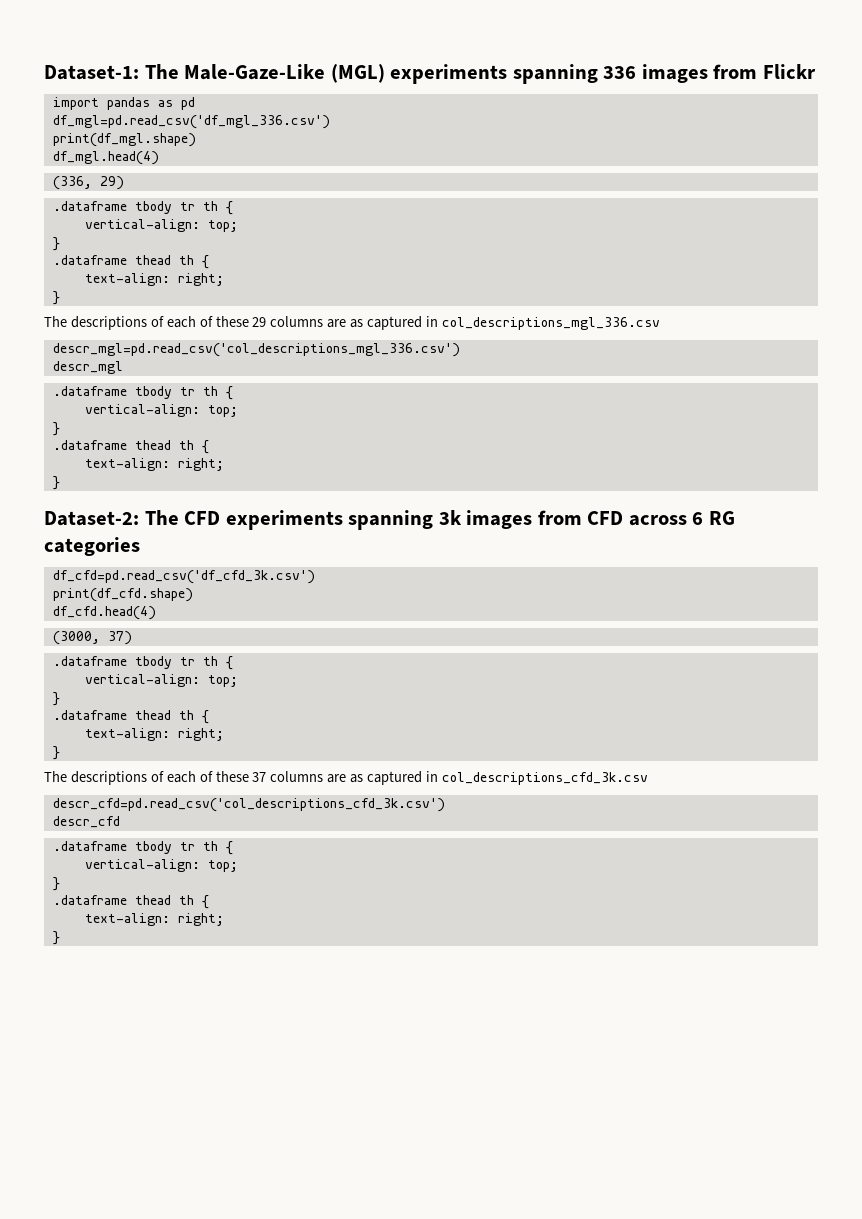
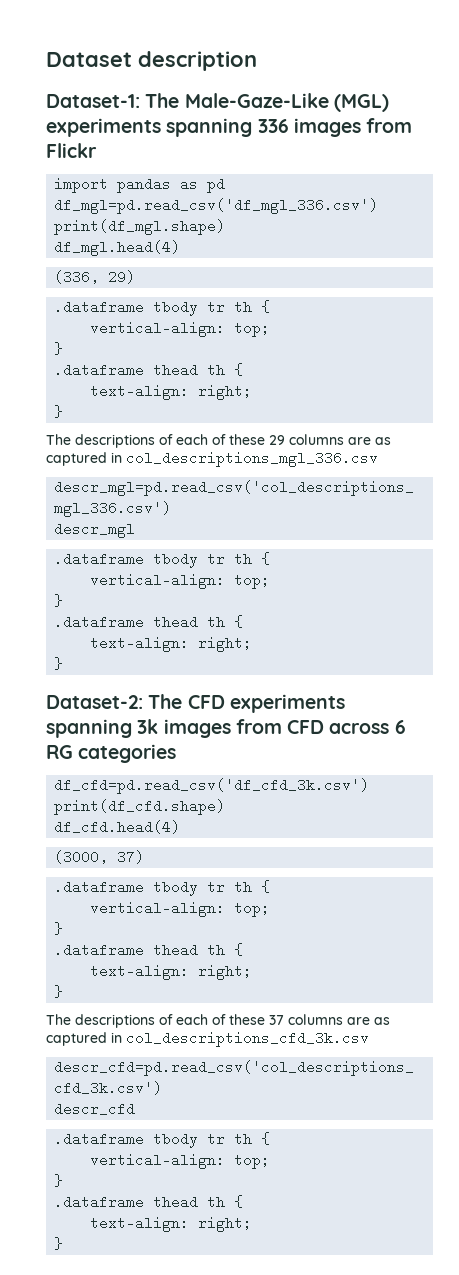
(44, 72) none -> [46,51,257,71] Dataset description //

